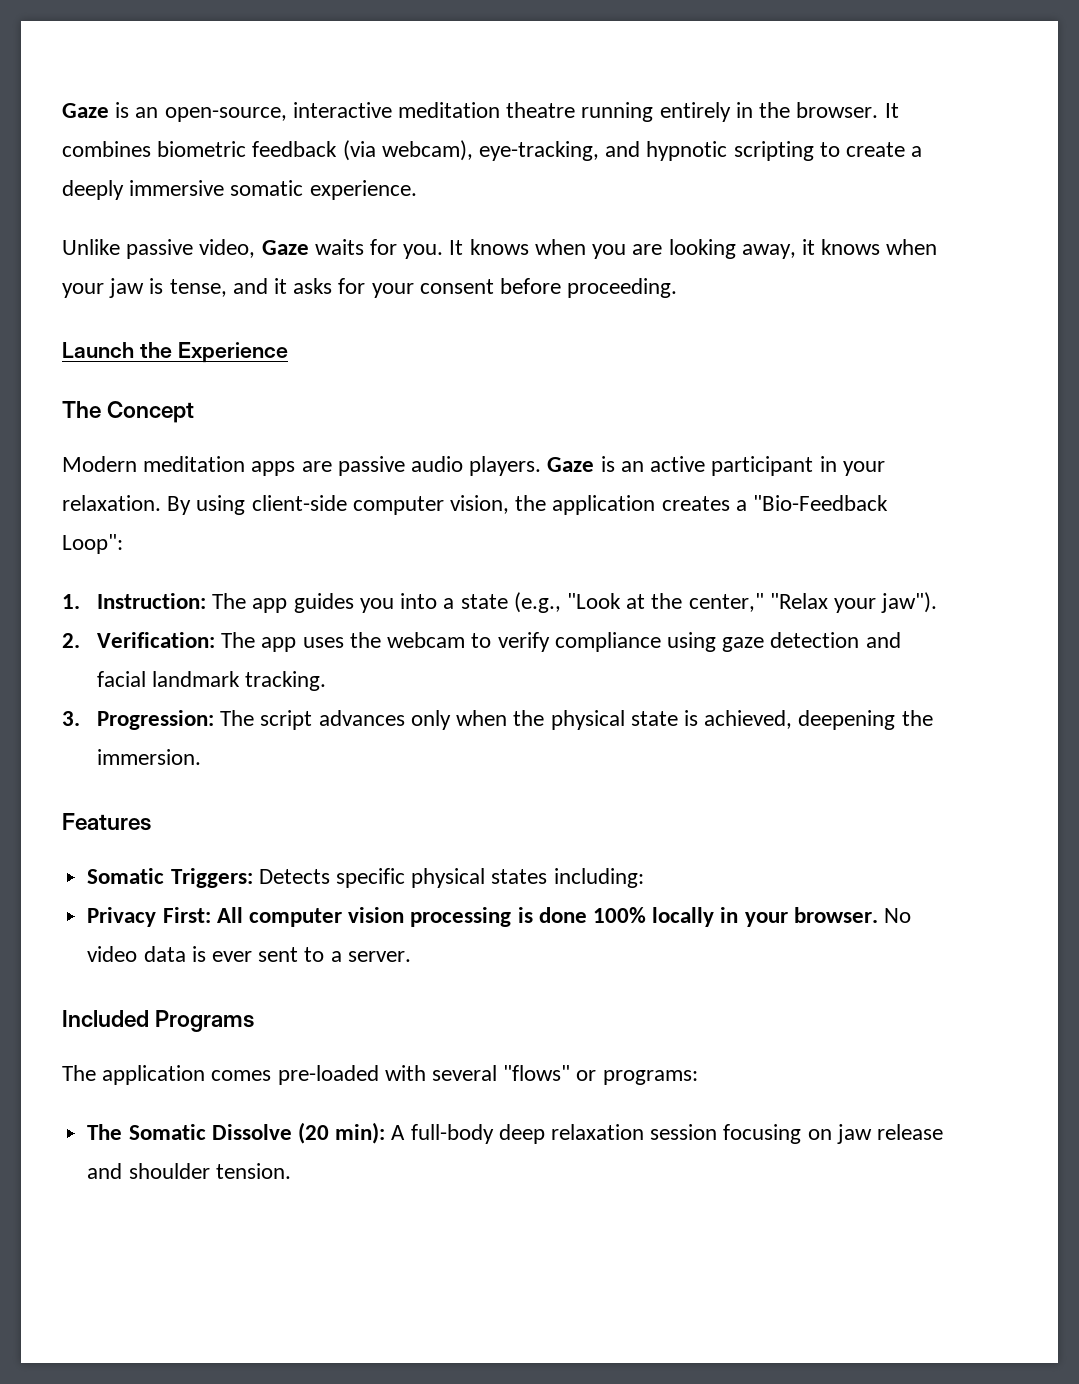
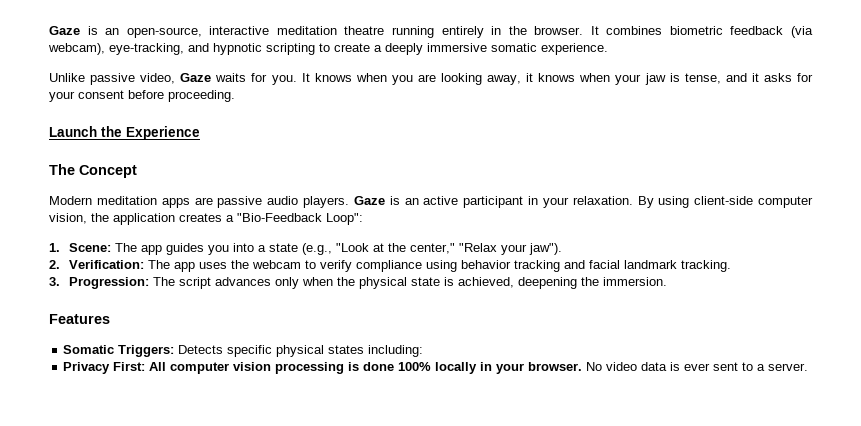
[97,593,207,609] Instruction: -> [68,243,111,252] Scene:
[722,632,860,652] gaze detection -> [460,260,560,272] behavior tracking
[62,1010,255,1032] [62,1065,698,1085] [87,1122,944,1144] [87,1163,291,1179] // Included Programs // The application comes pre-loaded with several "flows" or programs: // The Somatic Dissolve (20 min): A full-body deep relaxation session focusing on jaw release and shoulder tension. -> (809, 367) none

